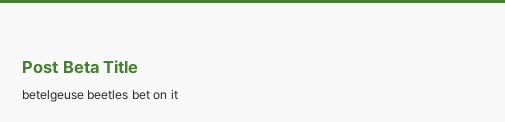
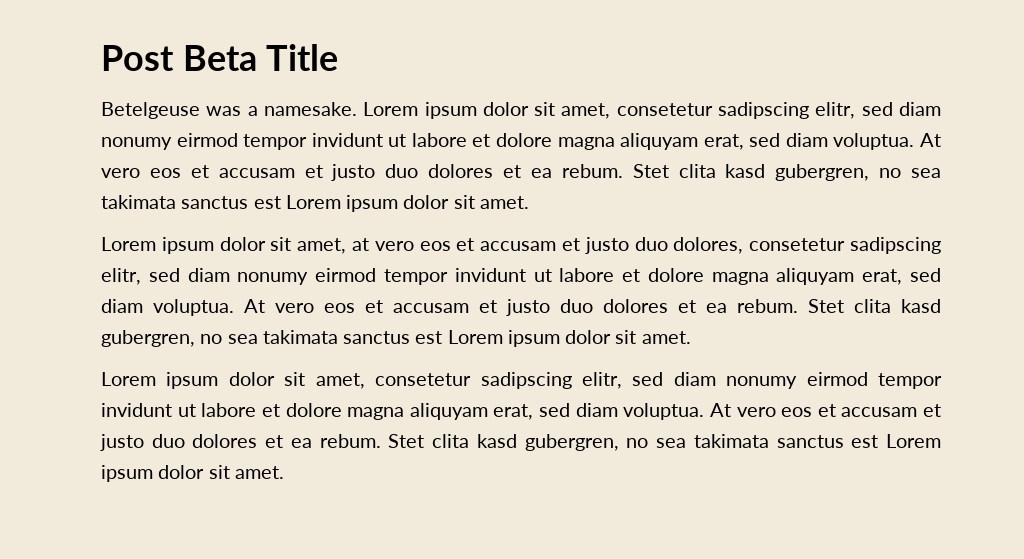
[22,89,178,102] betelgeuse beetles bet on it -> [101,102,941,119] [101,133,941,150] [101,164,941,181] [101,195,529,212] [101,237,941,254] [101,268,942,285] [101,299,941,316] [101,330,691,347] [101,372,942,389] [101,403,941,420] [100,434,942,451] [101,465,284,482] Betelgeuse was a namesake. Lorem ipsum dolor sit amet, consetetur sadipscing elitr, sed diam nonumy eirmod tempor invidunt ut labore et dolore magna aliquyam erat, sed diam voluptua. At vero eos et accusam et justo duo dolores et ea rebum. Stet clita kasd gubergren, no sea takimata sanctus est Lorem ipsum dolor sit amet. // Lorem ipsum dolor sit amet, at vero eos et accusam et justo duo dolores, consetetur sadipscing elitr, sed diam nonumy eirmod tempor invidunt ut labore et dolore magna aliquyam erat, sed diam voluptua. At vero eos et accusam et justo duo dolores et ea rebum. Stet clita kasd gubergren, no sea takimata sanctus est Lorem ipsum dolor sit amet. // Lorem ipsum dolor sit amet, consetetur sadipscing elitr, sed diam nonumy eirmod tempor invidunt ut labore et dolore magna aliquyam erat, sed diam voluptua. At vero eos et accusam et justo duo dolores et ea rebum. Stet clita kasd gubergren, no sea takimata sanctus est Lorem ipsum dolor sit amet.

